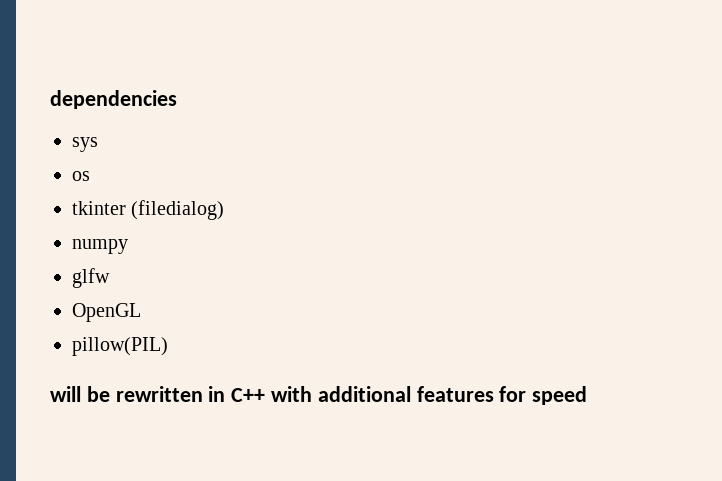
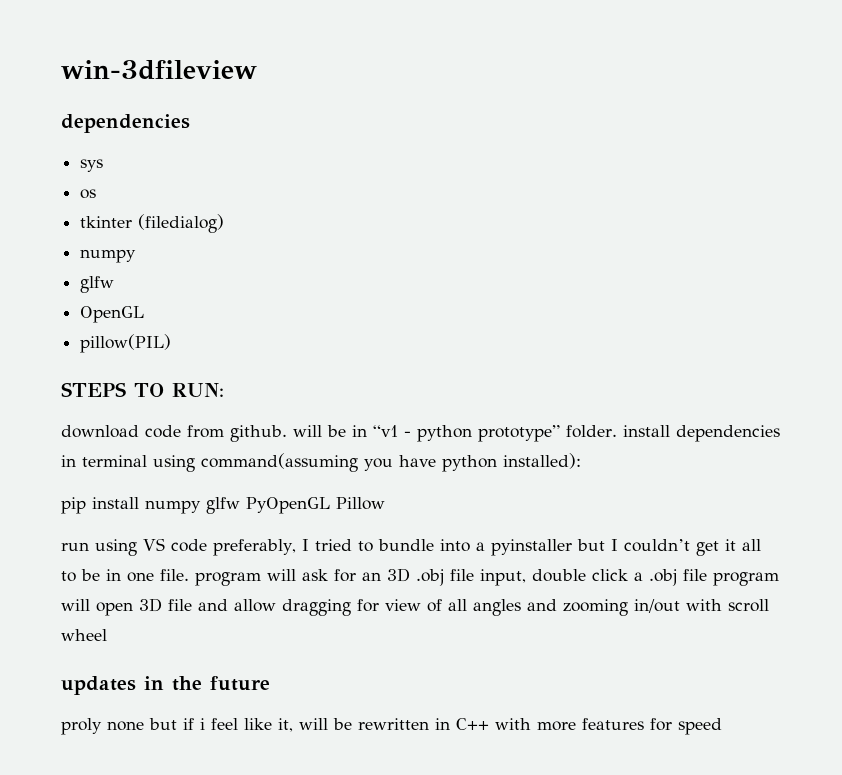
(50, 99) none -> [61,60,257,80] win-3dfileview //
(168, 346) none -> [61,382,224,397] [61,425,780,442] [61,453,581,472] [61,497,385,514] [61,538,761,556] [61,568,779,586] [61,598,769,616] [61,629,107,641] [61,676,270,695] [61,718,293,735] STEPS TO RUN: // download code from github. will be in “v1 - python prototype” folder. install dependencies in terminal using command(assuming you have python installed): // pip install numpy glfw PyOpenGL Pillow // run using VS code preferably, I tried to bundle into a pyinstaller but I couldn’t get it all to be in one file. program will ask for an 3D .obj file input, double click a .obj file program will open 3D file and allow dragging for view of all angles and zooming in/out with scroll wheel // updates in the future // proly none but if i feel like it,
[317,386,411,402] additional -> [537,721,576,731] more

